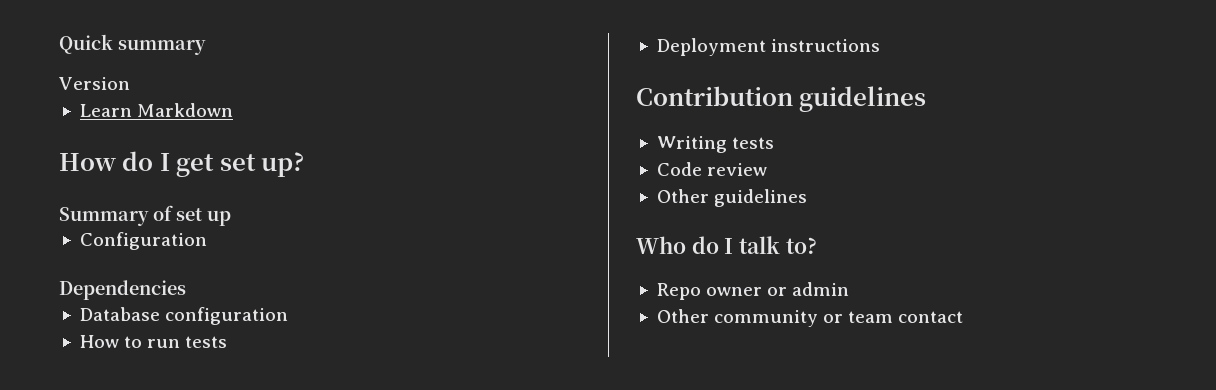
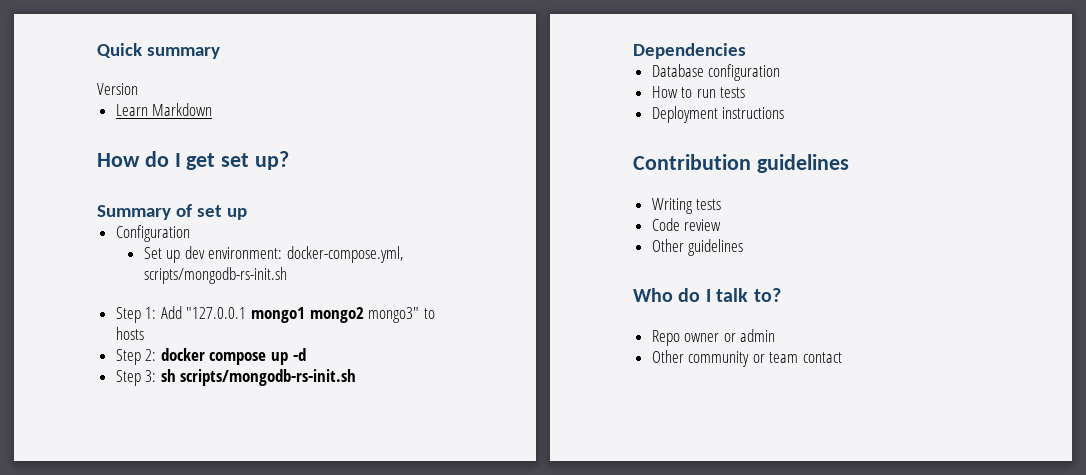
(207, 241) none -> [143,246,405,263] [143,267,287,284] [115,306,435,323] [115,327,144,340] [115,348,306,365] [115,369,357,386] // Set up dev environment: docker-compose.yml, scripts/mongodb-rs-init.sh // Step 1: Add "127.0.0.1 mongo1 mongo2 mongo3" to hosts // Step 2: docker compose up -d // Step 3: sh scripts/mongodb-rs-init.sh

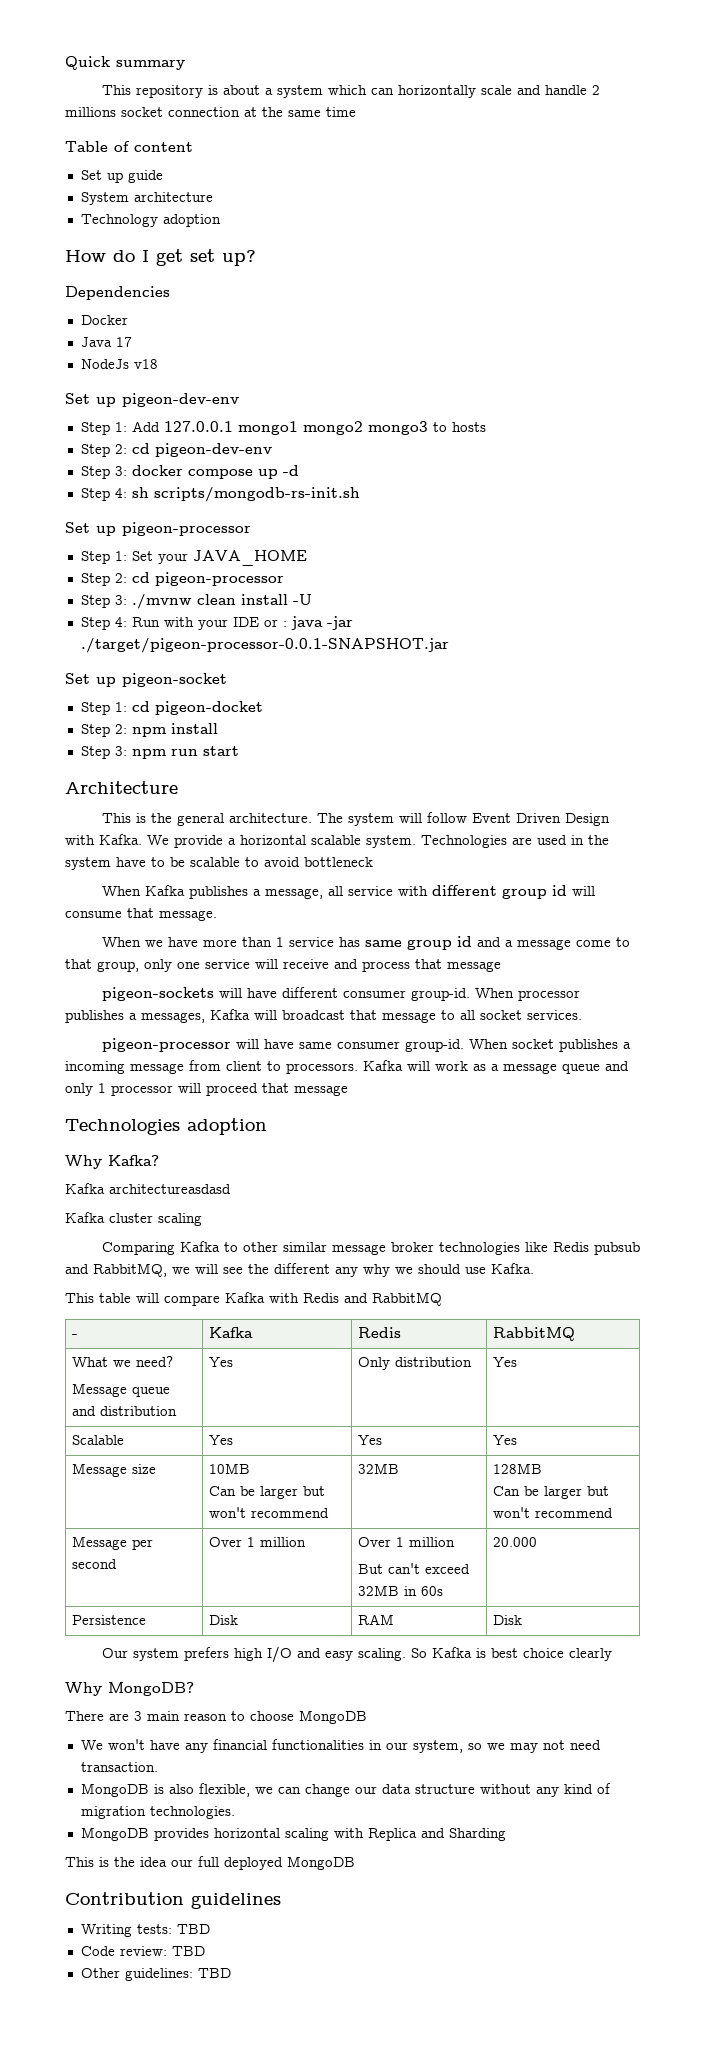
[97,83,138,95] [115,103,213,116] Version // Learn Markdown -> [101,85,600,98] [65,107,356,117] [65,141,193,152] [80,170,163,183] [80,192,213,205] [80,214,221,227] This repository is about a system which can horizontally scale and handle 2 millions socket connection at the same time // Table of content // Set up guide // System architecture // Technology adoption
[97,204,247,220] [115,225,190,242] [143,246,405,263] [143,267,287,284] Summary of set up // Configuration // Set up dev environment: docker-compose.yml, scripts/mongodb-rs-init.sh -> [65,286,170,300] [80,315,128,325] [80,337,132,347] [80,359,158,369] [65,393,239,407] Dependencies // Docker // Java 17 // NodeJs v18 // Set up pigeon-dev-env
[186,307,247,319] "127.0.0.1 -> [163,421,233,432] 127.0.0.1
[368,307,420,323] mongo3" -> [367,421,428,435] mongo3
(157, 355) none -> [131,443,272,457] [80,466,127,479] cd pigeon-dev-env // Step 3:
[145,370,157,382] 3: -> [114,488,127,498] 4:
[633,43,746,59] [651,64,781,81] [651,86,746,98] [651,106,785,123] Dependencies // Database configuration // How to run tests // Deployment instructions -> [65,522,251,536] [80,550,307,566] [80,572,284,586] [80,594,312,609] [80,616,353,630] [80,638,449,653] [65,673,227,687] [80,701,263,715] [80,723,218,737] [80,746,239,759] [65,781,178,794] [101,812,610,826] [65,834,609,848] [65,857,373,870] [101,885,595,899] [65,908,217,921] [101,936,630,950] [65,959,501,972] [101,987,580,1001] [65,1009,582,1023] [101,1038,631,1052] [65,1060,629,1074] [65,1083,348,1096] [65,1118,267,1135] [65,1155,159,1169] [65,1183,231,1194] [65,1212,202,1226] [101,1241,640,1255] [65,1263,534,1277] [65,1292,442,1306] [71,1334,78,1338] [208,1327,253,1338] [357,1327,401,1338] [492,1327,575,1341] [71,1356,173,1367] [71,1383,170,1397] [71,1406,177,1416] [208,1357,233,1367] [357,1357,472,1370] [492,1357,517,1367] [71,1435,124,1445] [208,1435,233,1445] [357,1435,382,1445] [492,1435,517,1445] [71,1463,156,1477] [208,1463,250,1474] [208,1486,325,1499] [208,1507,329,1518] [357,1463,399,1474] [492,1463,542,1474] [492,1486,609,1499] [492,1507,613,1518] [71,1536,153,1550] [71,1559,117,1569] [208,1537,306,1547] [357,1537,455,1547] [357,1563,470,1574] [357,1585,443,1596] [492,1537,537,1547] [71,1615,146,1625] [208,1615,238,1625] [357,1614,394,1625] [492,1615,522,1625] [101,1646,612,1663] [65,1682,194,1696] [65,1710,367,1724] [80,1739,601,1753] [80,1762,158,1772] [80,1783,611,1797] [80,1806,235,1819] [80,1827,506,1841] [65,1856,355,1870] Set up pigeon-processor // Step 1: Set your JAVA_HOME // Step 2: cd pigeon-processor // Step 3: ./mvnw clean install -U // Step 4: Run with your IDE or : java -jar ./target/pigeon-processor-0.0.1-SNAPSHOT.jar // Set up pigeon-socket // Step 1: cd pigeon-docket // Step 2: npm install // Step 3: npm run start // Architecture // This is the general architecture. The system will follow Event Driven Design with Kafka. We provide a horizontal scalable system. Technologies are used in the system have to be scalable to avoid bottleneck // When Kafka publishes a message, all service with different group id will consume that message. // When we have more than 1 service has same group id and a message come to that group, only one service will receive and process that message // pigeon-sockets will have different consumer group-id. When processor publishes a messages, Kafka will broadcast that message to all socket services. // pigeon-processor will have same consumer group-id. When socket publishes a incoming message from client to processors. Kafka will work as a message queue and only 1 processor will proceed that message // Technologies adoption // Why Kafka? // Kafka architectureasdasd // Kafka cluster scaling // Comparing Kafka to other similar message broker technologies like Redis pubsub and RabbitMQ, we will see the different any why we should use Kafka. // This table will compare Kafka with Redis and RabbitMQ // - | Kafka | Redis | RabbitMQ // What we need? // Message queue and distribution | Yes | Only distribution | Yes // Scalable | Yes | Yes | Yes // Message size | 10MB // Can be larger but won't recommend | 32MB | 128MB // Can be larger but won't recommend // Message per second | Over 1 million | Over 1 million // But can't exceed 32MB in 60s | 20.000 // Persistence | Disk | RAM | Disk // Our system prefers high I/O and easy scaling. So Kafka is best choice clearly // Why MongoDB? // There are 3 main reason to choose MongoDB // We won't have any financial functionalities in our system, so we may not need transaction. // MongoDB is also flexible, we can change our data structure without any kind of migration technologies. // MongoDB provides horizontal scaling with Replica and Sharding // This is the idea our full deployed MongoDB
[696,199,722,210] tests -> [136,1924,210,1934] tests: TBD
[684,219,722,231] [651,239,744,256] [633,288,781,302] [651,329,776,346] [651,350,843,367] review // Other guidelines // Who do I talk to? // Repo owner or admin // Other community or team contact -> [119,1946,205,1956] [80,1968,231,1981] review: TBD // Other guidelines: TBD

